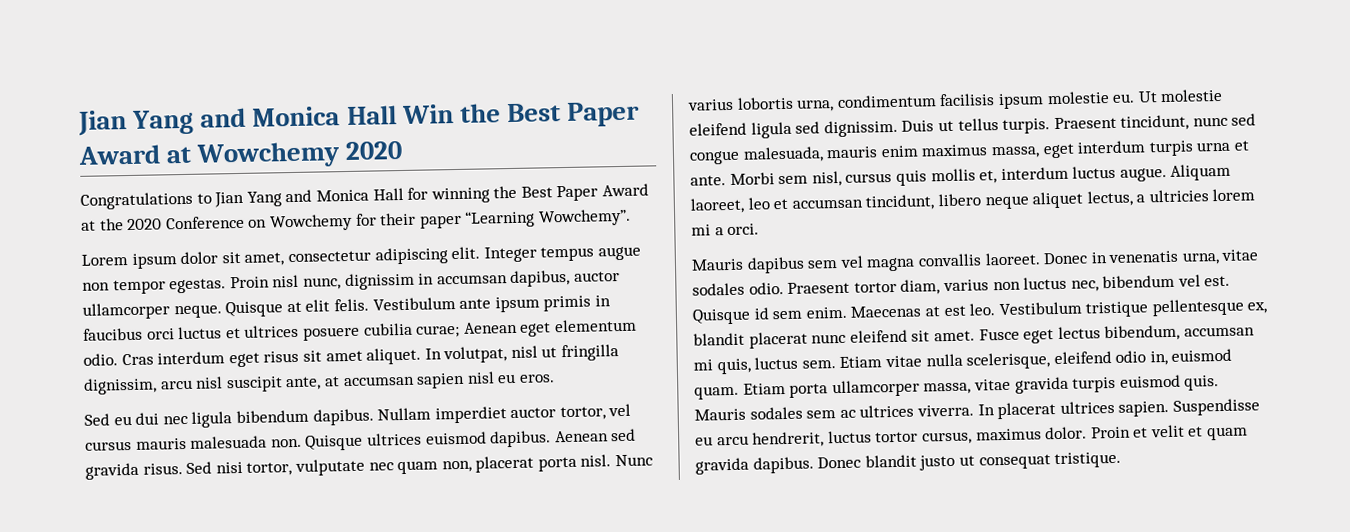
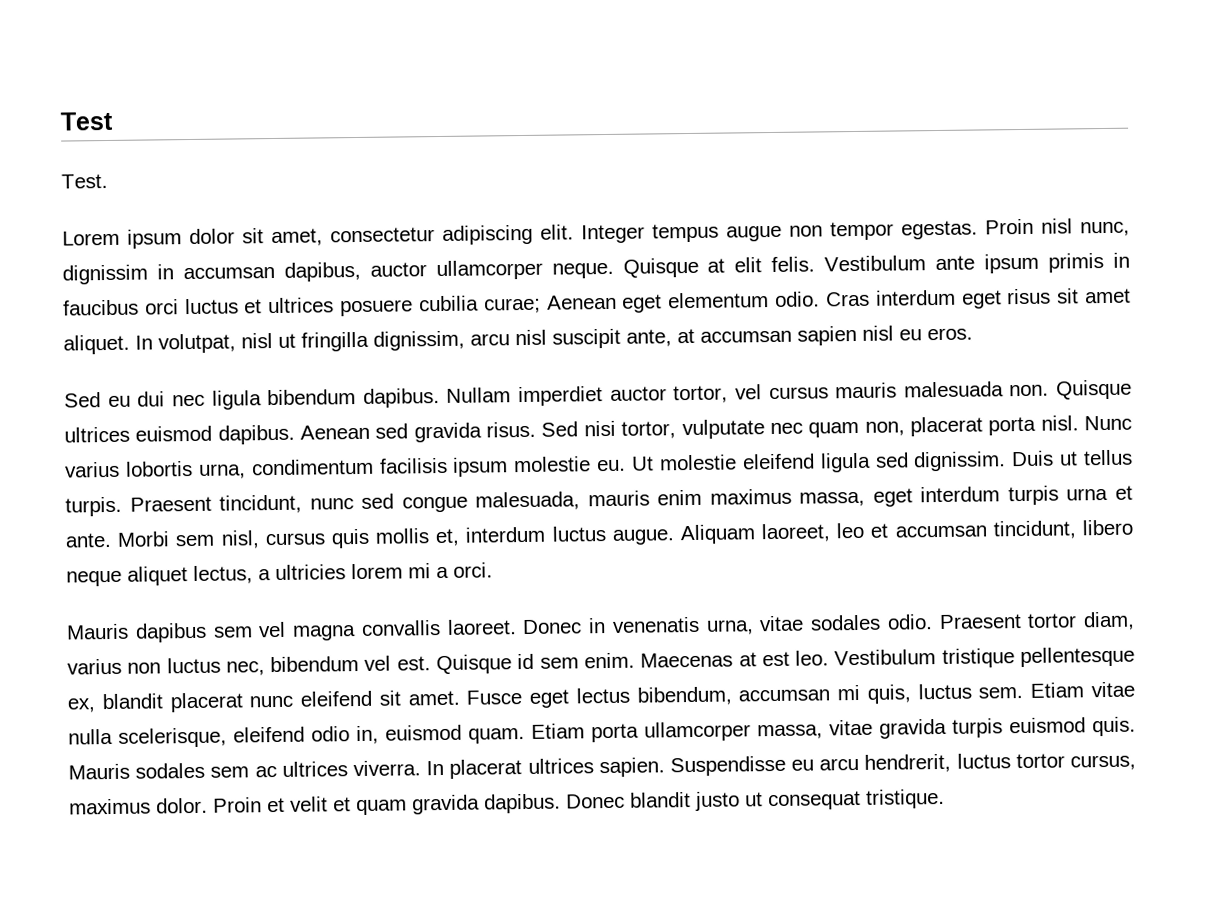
[78,101,641,136] [78,140,403,169] [80,183,650,210] [81,208,631,232] Jian Yang and Monica Hall Win the Best Paper Award at Wowchemy 2020 // Congratulations to Jian Yang and Monica Hall for winning the Best Paper Award at the 2020 Conference on Wowchemy for their paper “Learning Wowchemy”. -> [60,111,114,131] [61,173,108,189] Test // Test.

